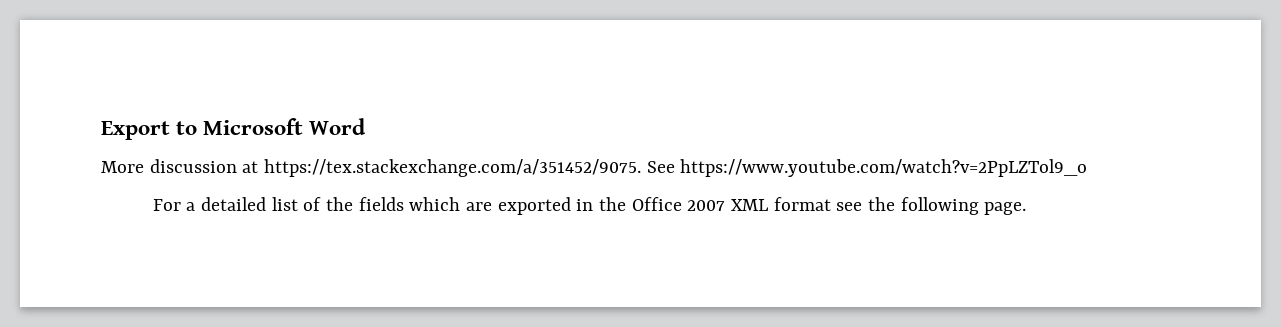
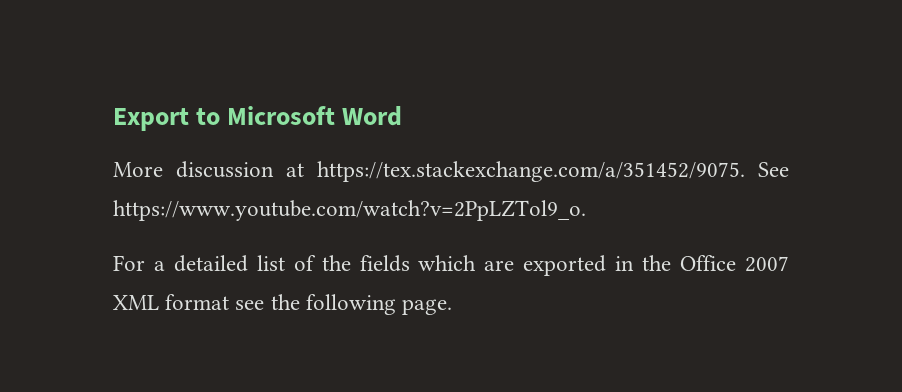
[680,159,1088,177] https://www.youtube.com/watch?v=2PpLZTol9_o -> [113,200,586,221] https://www.youtube.com/watch?v=2PpLZTol9_o.

